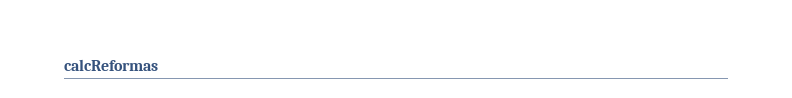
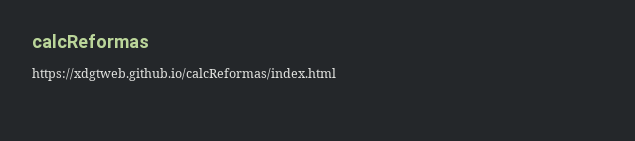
(158, 65) none -> [32,68,336,81] // https://xdgtweb.github.io/calcReformas/index.html

